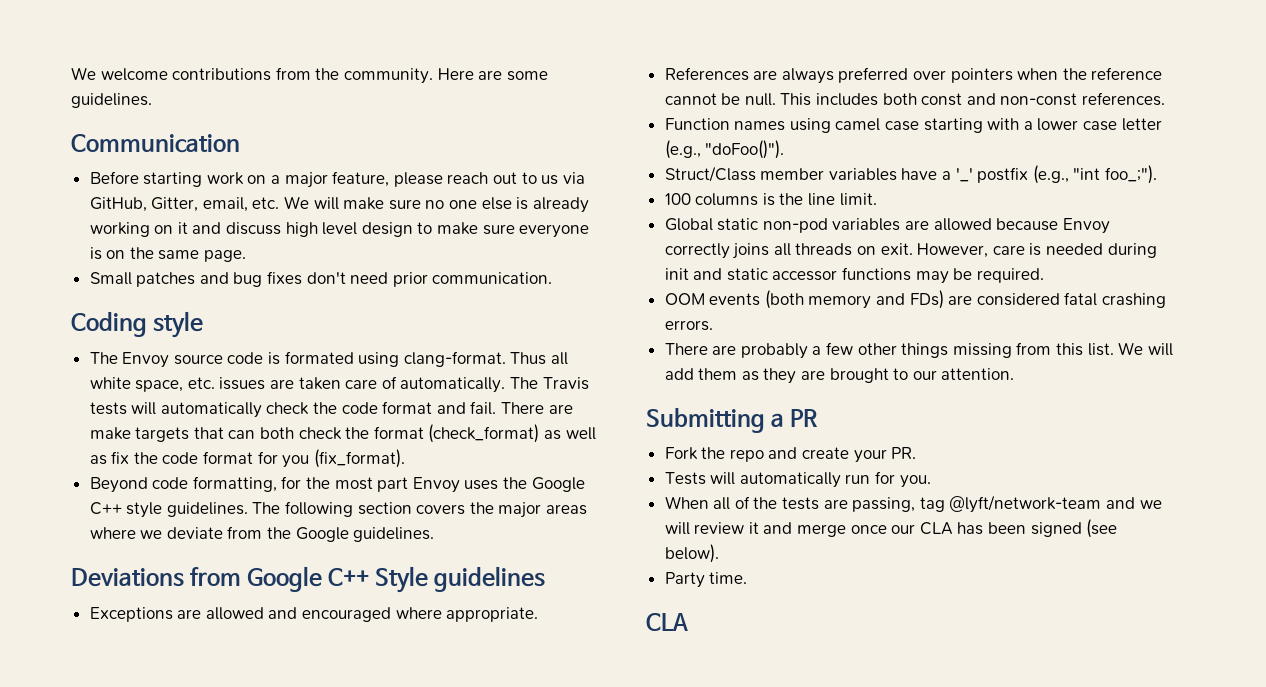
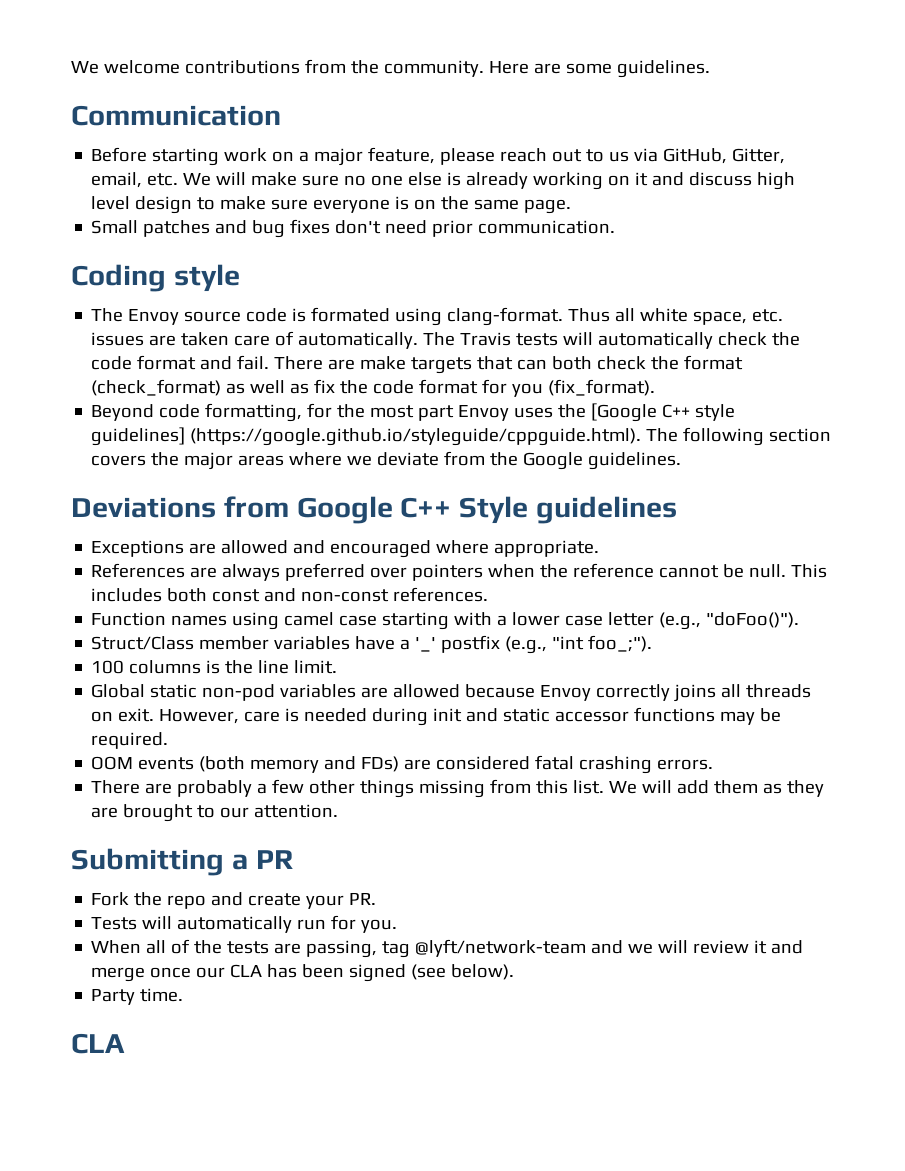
[531,477,585,492] Google -> [591,403,658,422] [Google
[166,502,248,517] guidelines. -> [91,427,642,446] guidelines] (https://google.github.io/styleguide/cppguide.html).

